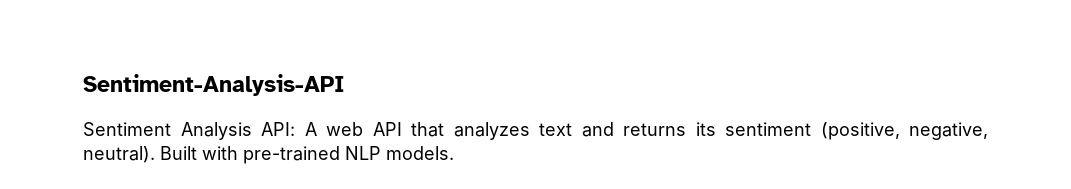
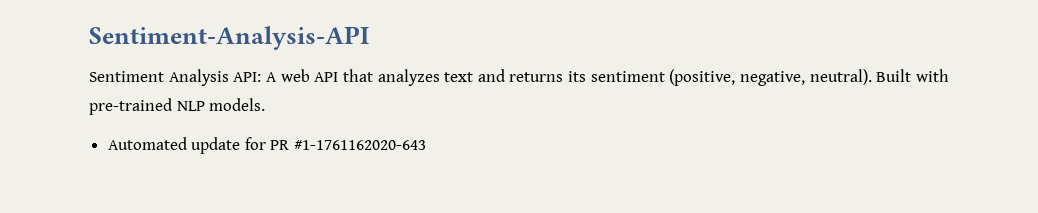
(454, 153) none -> [107,137,427,154] // Automated update for PR #1-1761162020-643

